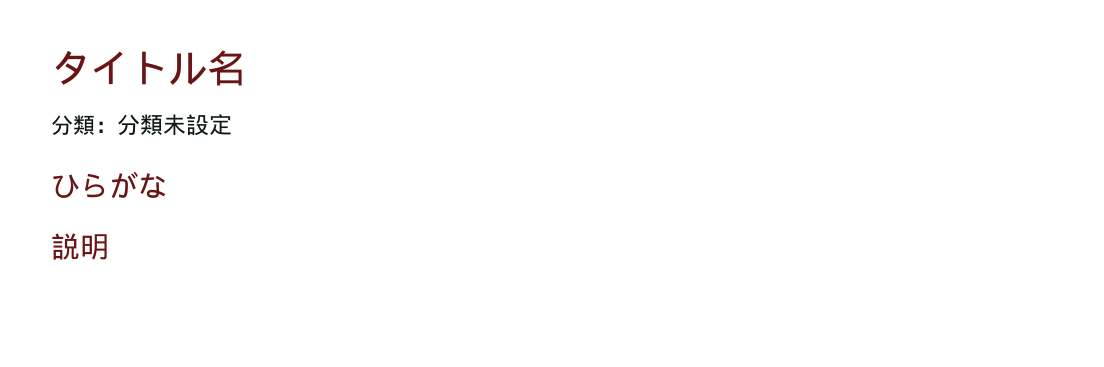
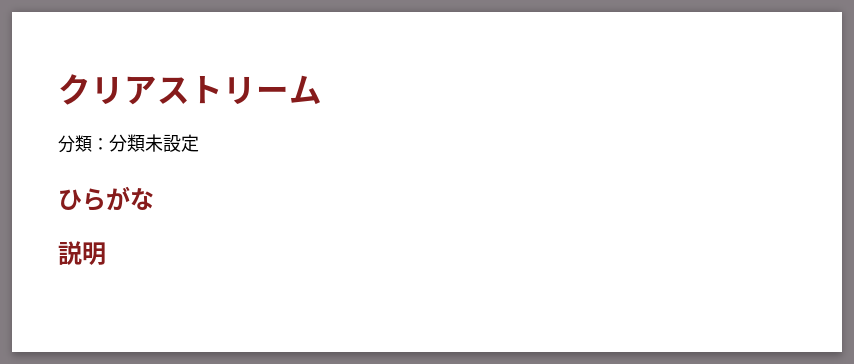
[51,50,246,86] タイトル名 -> [58,74,322,105] クリアストリーム

